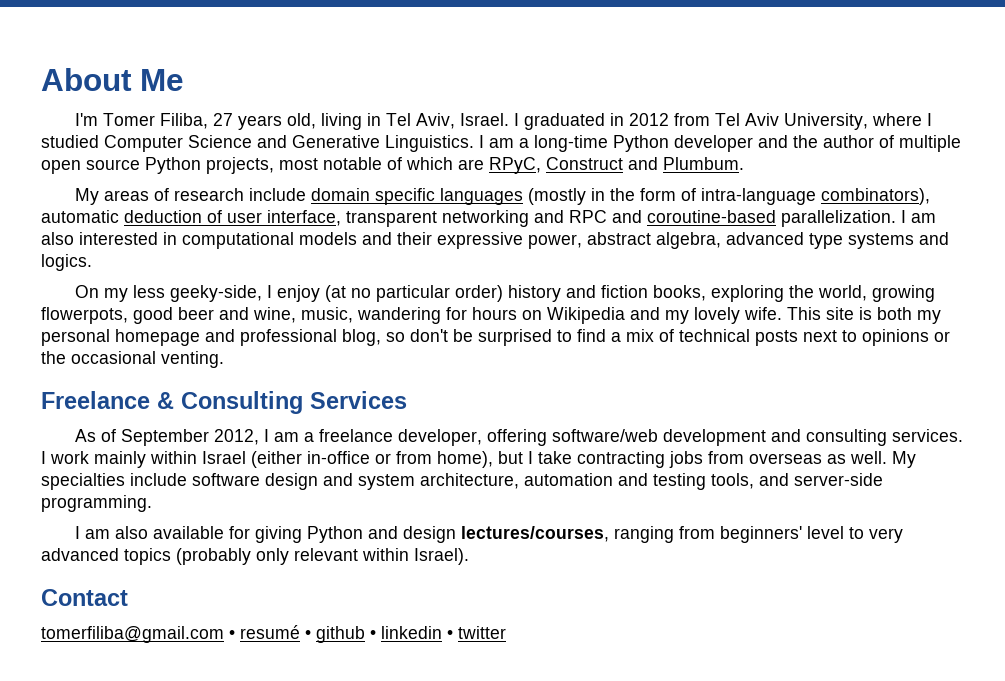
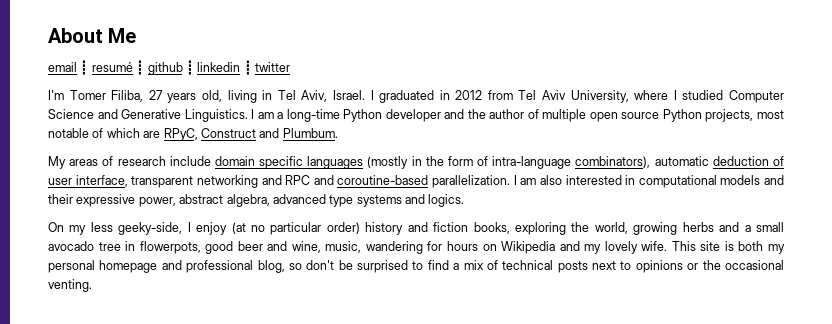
(184, 80) none -> [48,60,290,75] // email ┋ resumé ┋ github ┋ linkedin ┋ twitter
(936, 293) none -> [682,222,785,232] [48,241,136,251] herbs and a small avocado tree in
[41,391,407,414] [75,429,964,446] [41,451,916,468] [41,473,883,490] [41,495,152,512] [75,526,904,543] [41,548,469,565] [41,589,128,606] [41,625,506,643] // Freelance & Consulting Services // As of September 2012, I am a freelance developer, offering software/web development and consulting services. I work mainly within Israel (either in-office or from home), but I take contracting jobs from overseas as well. My specialties include software design and system architecture, automation and testing tools, and server-side programming. // I am also available for giving Python and design lectures/courses, ranging from beginners' level to very advanced topics (probably only relevant within Israel). // Contact // tomerfiliba@gmail.com • resumé • github • linkedin • twitter -> (92, 285) none

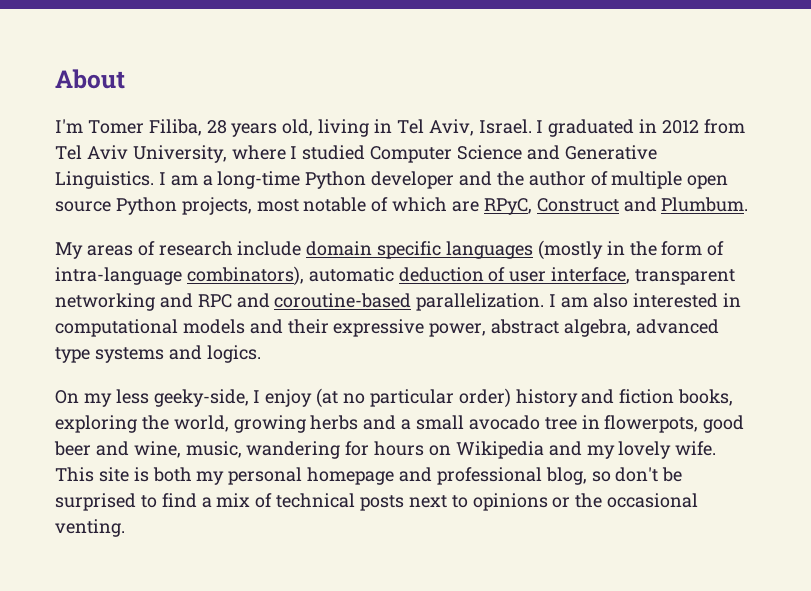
[108,28,137,43] [48,60,290,75] Me // email ┋ resumé ┋ github ┋ linkedin ┋ twitter -> (125, 79) none
[148,90,163,100] 27 -> [206,120,227,134] 28

